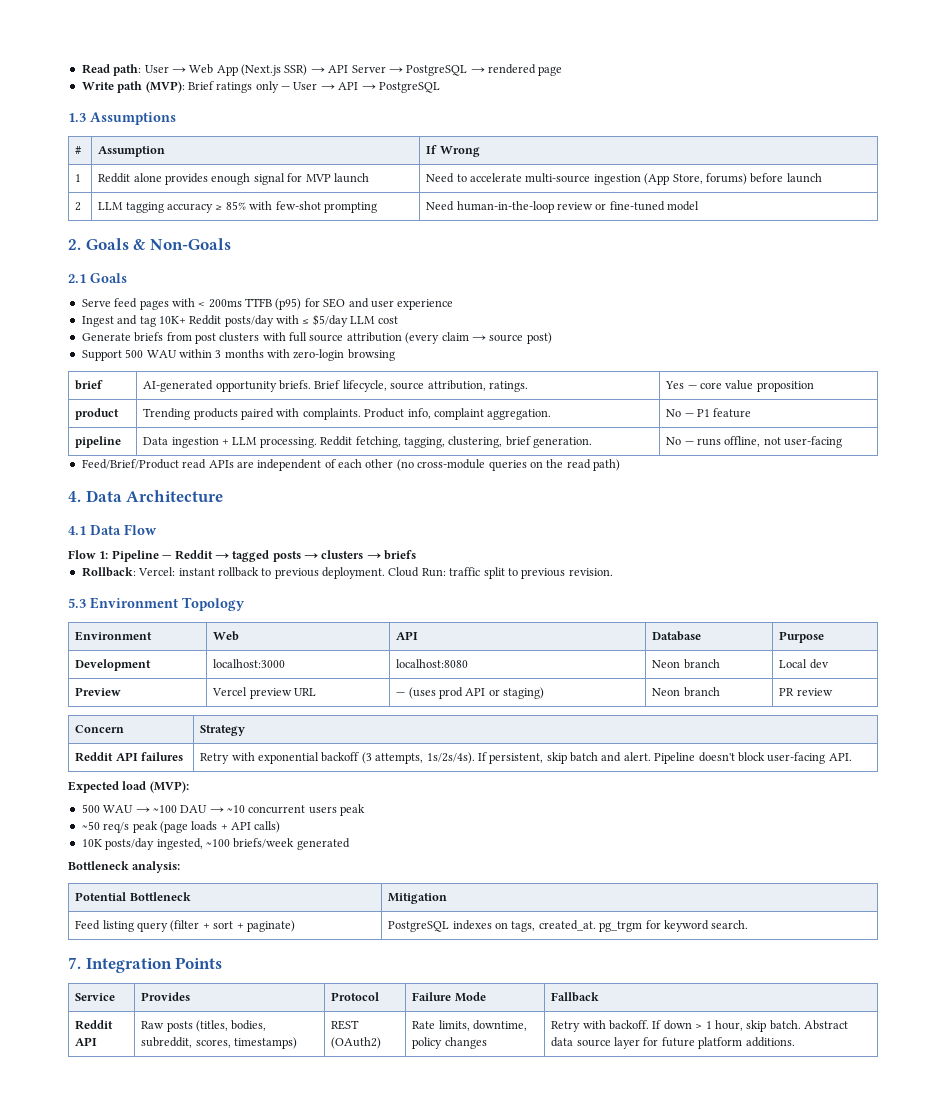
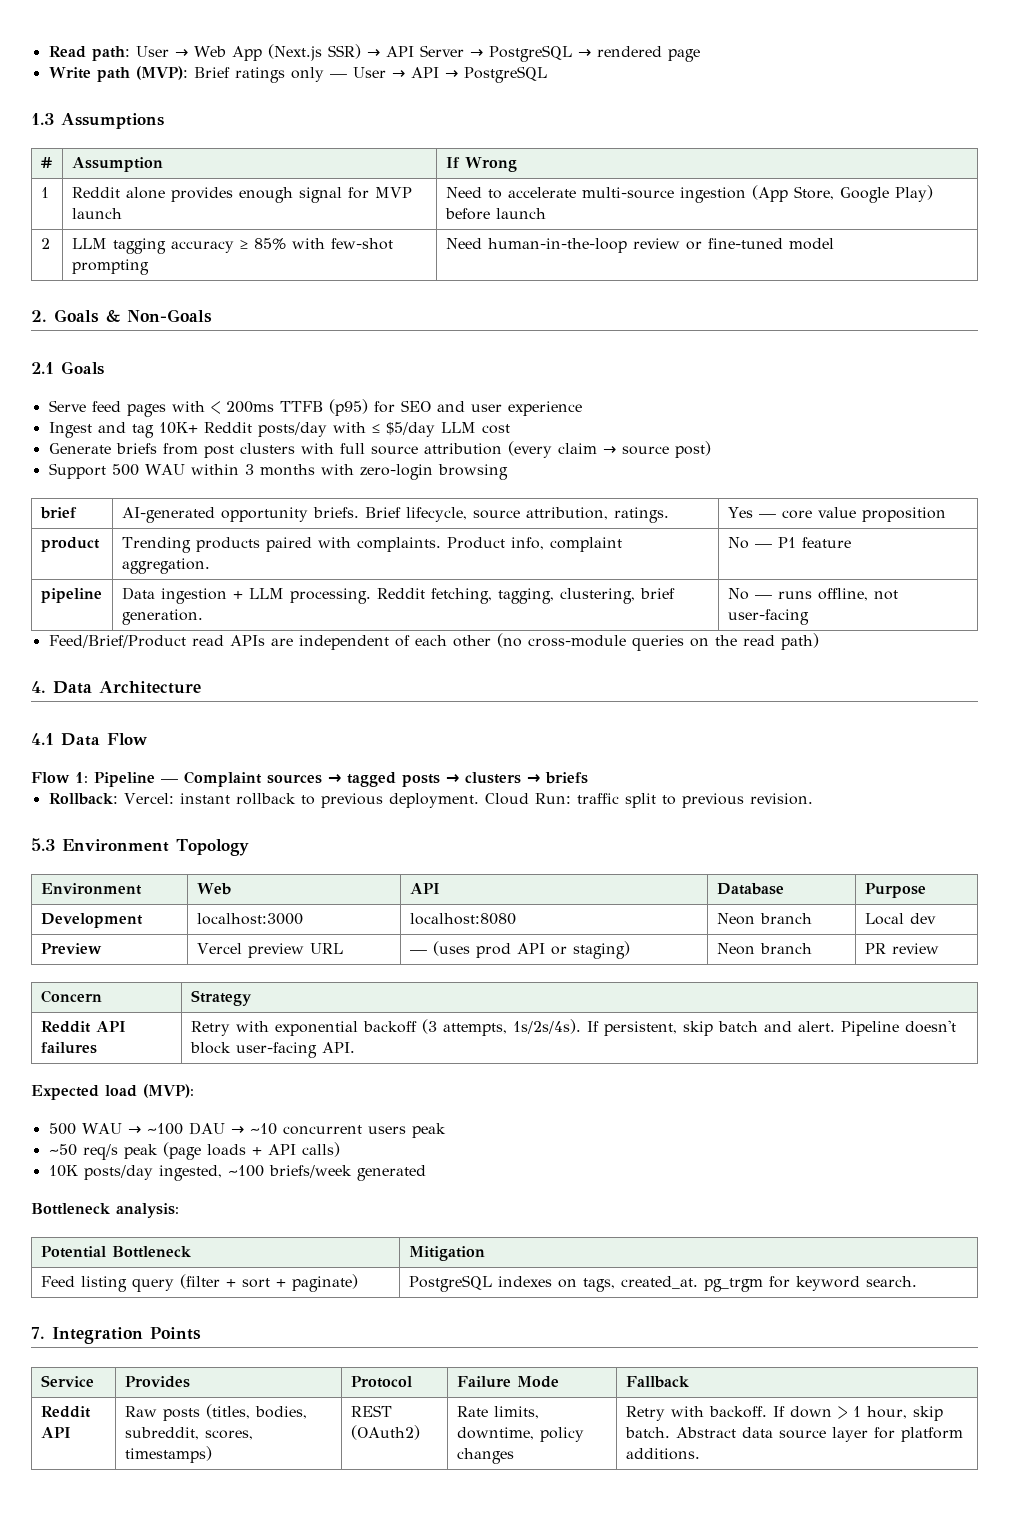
[705,173,747,185] forums) -> [839,185,933,203] Google Play)
[174,550,213,560] Reddit -> [184,771,322,787] Complaint sources
[661,1037,695,1047] future -> (895, 1433) none

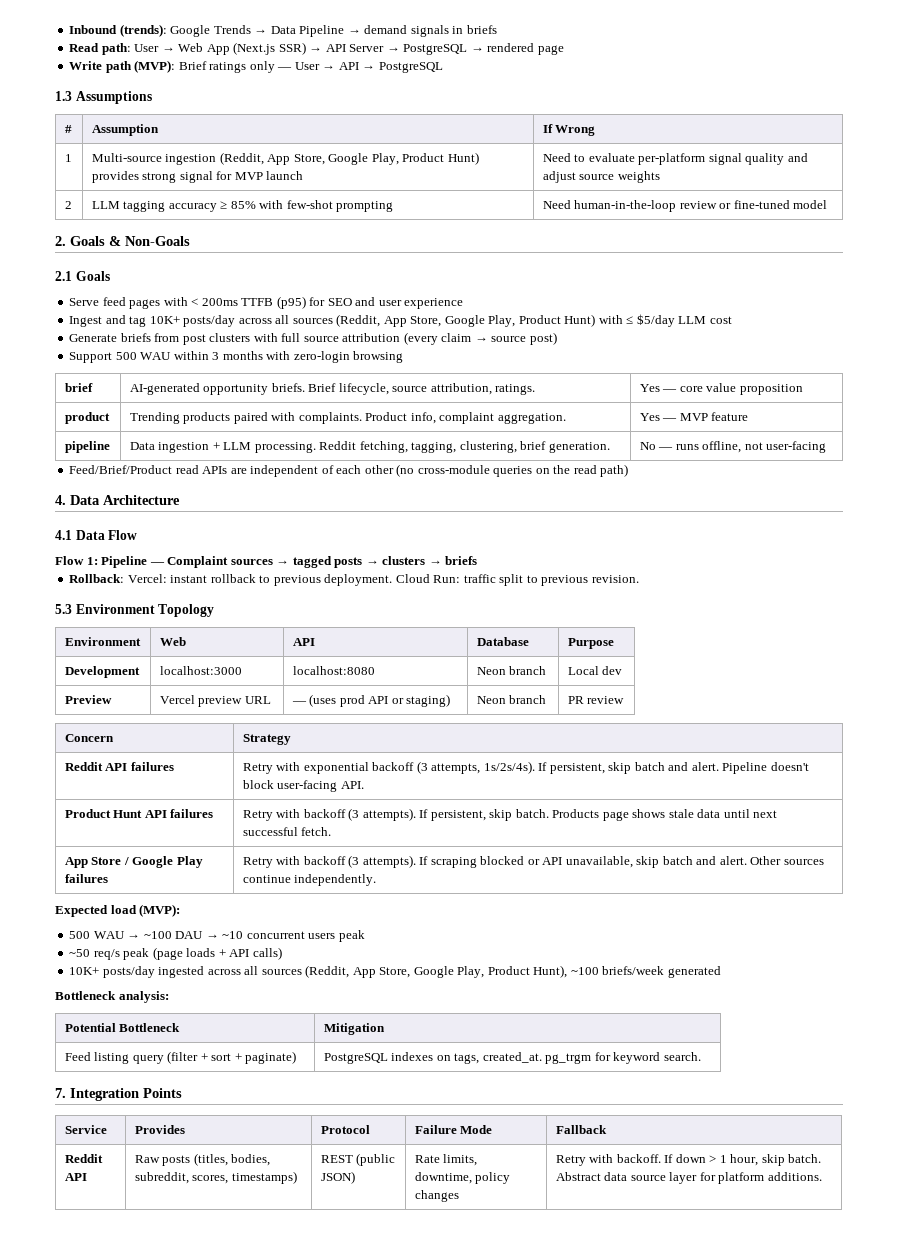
(48, 52) none -> [69,24,497,37] Inbound (trends): Google Trends → Data Pipeline → demand signals in briefs //
[71,187,293,203] Reddit alone provides enough -> [91,152,479,165] [91,171,177,183] Multi-source ingestion (Reddit, App Store, Google Play, Product Hunt) provides strong
[507,185,933,203] [444,208,546,220] accelerate multi-source ingestion (App Store, Google Play) before launch -> [588,153,808,165] [542,171,660,183] evaluate per-platform signal quality and adjust source weights
[203,422,327,437] Reddit posts/day -> [183,314,596,327] posts/day across all sources (Reddit, App Store, Google Play, Product Hunt)
[727,537,796,549] No — P1 -> [639,413,708,421] Yes — MVP
(355, 1047) none -> [64,809,214,818] [242,808,778,821] [242,827,332,836] [64,856,203,868] [64,874,108,883] [242,855,824,868] [242,874,377,886] // Product Hunt API failures | Retry with backoff (3 attempts). If persistent, skip batch. Products page shows stale data until next successful fetch. // App Store / Google Play failures | Retry with backoff (3 attempts). If scraping blocked or API unavailable, skip batch and alert. Other sources continue independently.
[48,1165,222,1181] 10K posts/day ingested, -> [69,965,568,978] 10K+ posts/day ingested across all sources (Reddit, App Store, Google Play, Product Hunt),
[350,1425,420,1440] (OAuth2) -> [356,1153,396,1166] [320,1171,355,1184] (public JSON)

